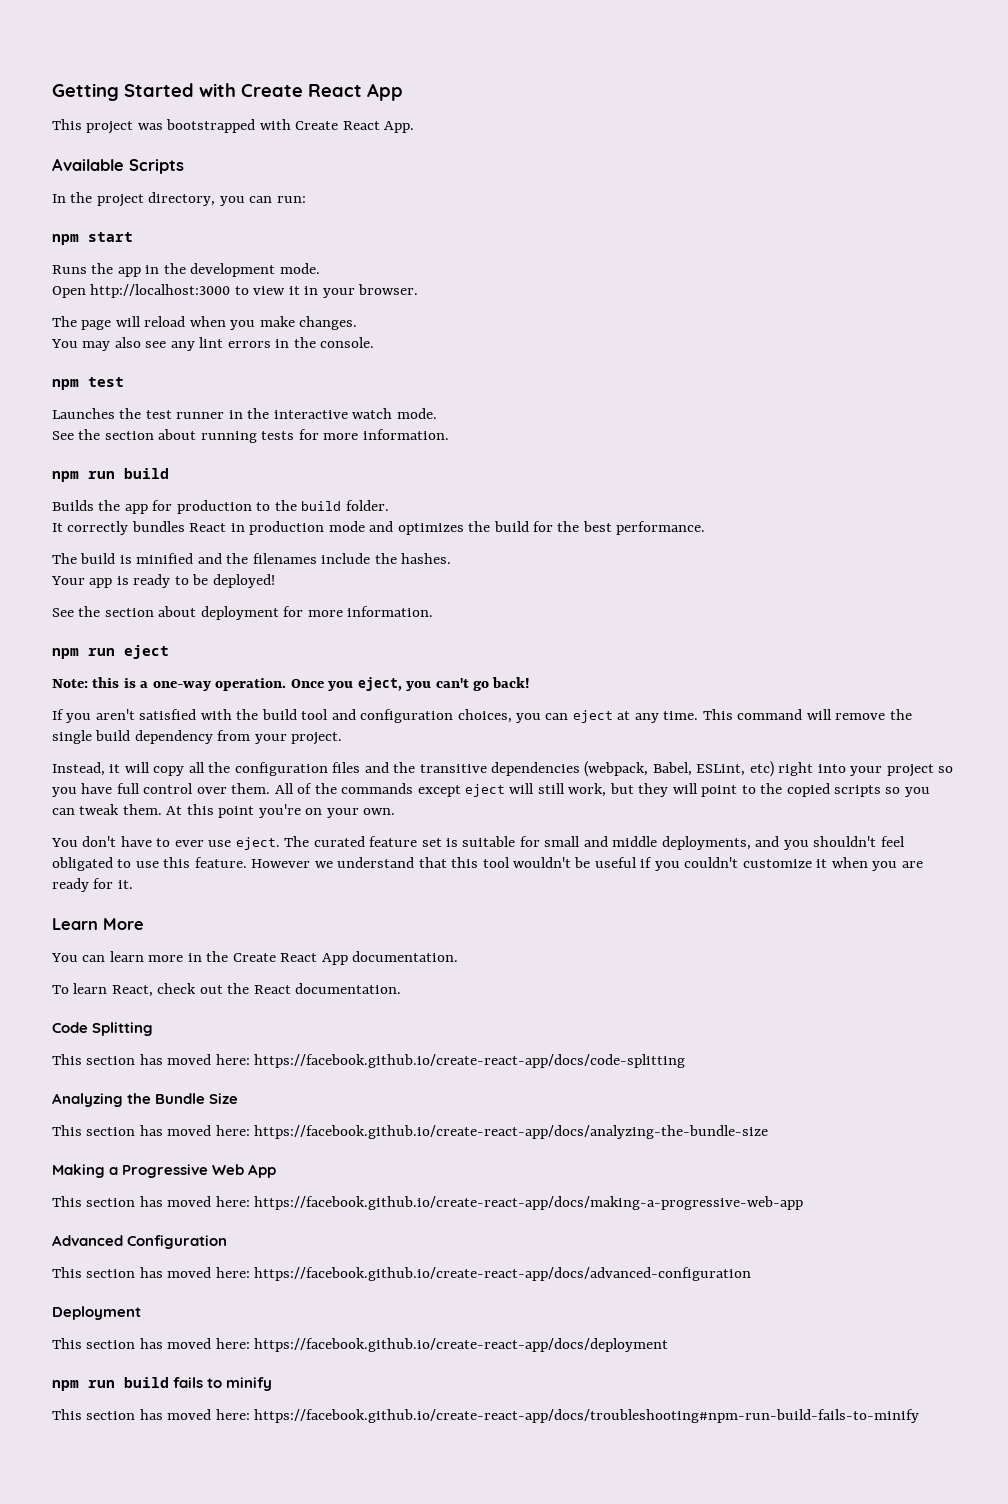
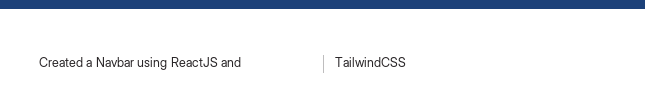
[52,83,403,101] [52,119,415,134] [52,158,184,174] [52,192,306,207] [52,232,133,245] [52,263,320,277] [52,284,419,298] [52,316,358,330] [51,337,375,351] [52,377,124,390] [52,408,437,419] [52,429,449,443] [52,468,169,482] [52,500,389,514] [52,521,706,535] [52,553,452,564] [51,574,275,588] [52,606,434,620] [52,645,169,659] [52,677,531,691] [52,709,912,723] [52,730,343,745] [52,761,954,777] [52,783,930,797] [52,804,396,818] [51,836,905,850] [52,857,923,871] [52,878,133,892] [52,918,144,930] [51,951,459,965] [52,983,402,997] [52,1022,154,1036] [52,1054,686,1068] [52,1093,239,1107] [52,1125,769,1139] [52,1164,277,1178] [52,1196,804,1210] [52,1235,228,1249] [52,1267,752,1281] [52,1306,141,1320] [52,1338,669,1352] [52,1377,273,1391] [52,1409,920,1423] Getting Started with Create React App // This project was bootstrapped with Create React App. // Available Scripts // In the project directory, you can run: // npm start // Runs the app in the development mode. // Open http://localhost:3000 to view it in your browser. // The page will reload when you make changes. // You may also see any lint errors in the console. // npm test // Launches the test runner in the interactive watch mode. // See the section about running tests for more information. // npm run build // Builds the app for production to the build folder. // It correctly bundles React in production mode and optimizes the build for the best performance. // The build is minified and the filenames include the hashes. // Your app is ready to be deployed! // See the section about deployment for more information. // npm run eject // Note: this is a one-way operation. Once you eject, you can't go back! // If you aren't satisfied with the build tool and configuration choices, you can eject at any time. This command will remove the single build dependency from your project. // Instead, it will copy all the configuration files and the transitive dependencies (webpack, Babel, ESLint, etc) right into your project so you have full control over them. All of the commands except eject will still work, but they will point to the copied scripts so you can tweak them. At this point you're on your own. // You don't have to ever use eject. The curated feature set is suitable for small and middle deployments, and you shouldn't feel obligated to use this feature. However we understand that this tool wouldn't be useful if you couldn't customize it when you are ready for it. // Learn More // You can learn more in the Create React App documentation. // To learn React, check out the React documentation. // Code Splitting // This section has moved here: https://facebook.github.io/create-react-app/docs/code-splitting // Analyzing the Bundle Size // This section has moved here: https://facebook.github.io/create-react-app/docs/analyzing-the-bundle-size // Making a Progressive Web App // This section has moved here: https://facebook.github.io/create-react-app/docs/making-a-progressive-web-app // Advanced Configuration // This section has moved here: https://facebook.github.io/create-react-app/docs/advanced-configuration // Deployment // This section has moved here: https://facebook.github.io/create-react-app/docs/deployment // npm run build fails to minify // This section has moved here: https://facebook.github.io/create-react-app/docs/troubleshooting#npm-run-build-fails-to-minify -> [39,57,406,70] Created a Navbar using ReactJS and TailwindCSS

